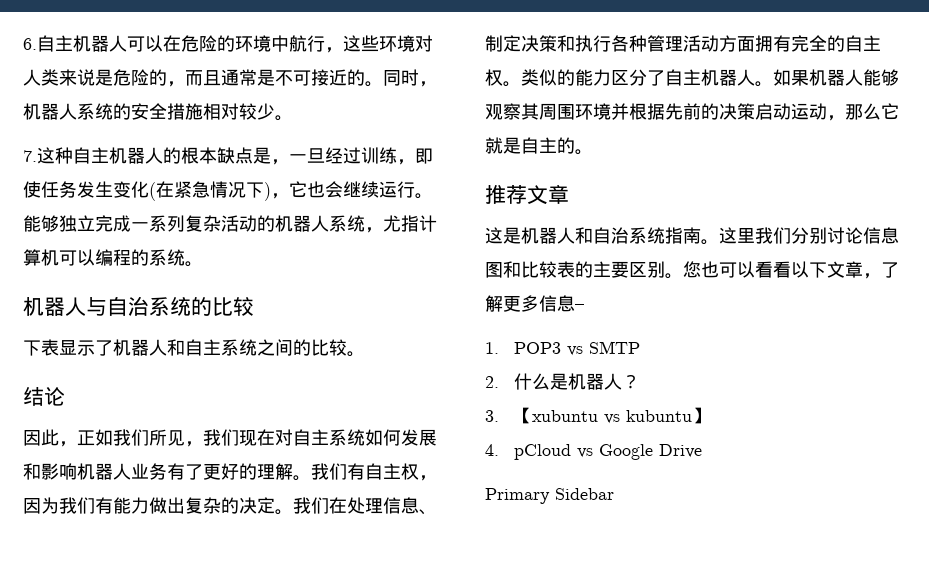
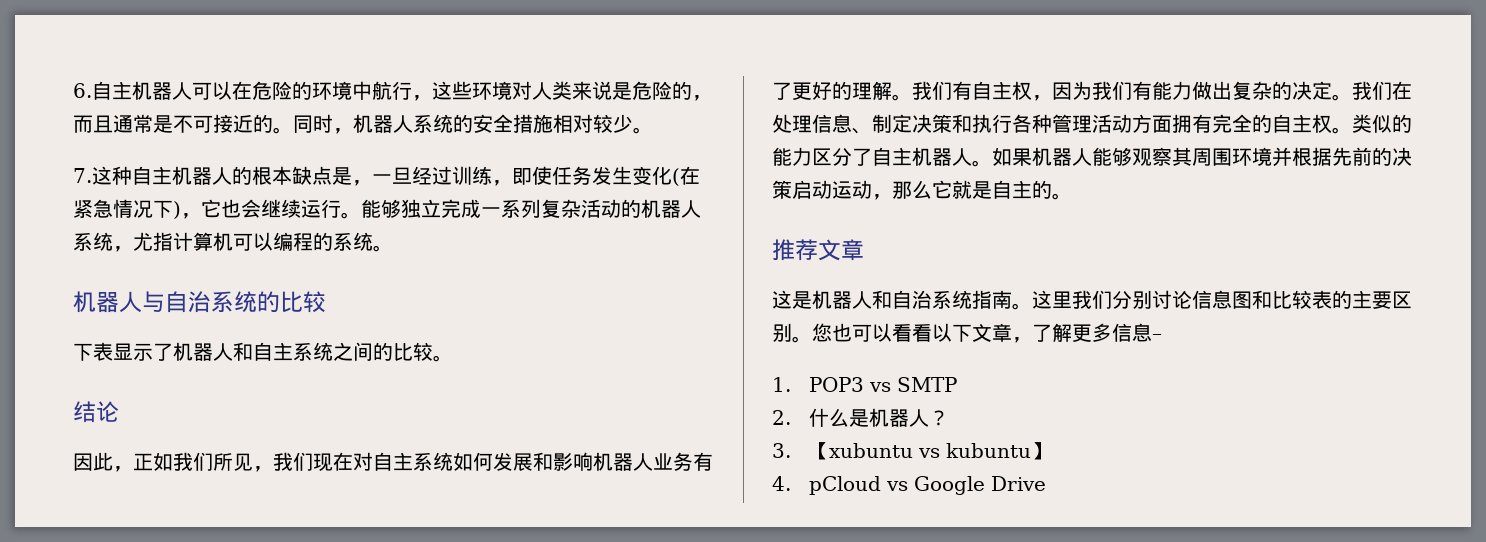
[485,488,614,504] // Primary Sidebar -> (1046, 483) none

